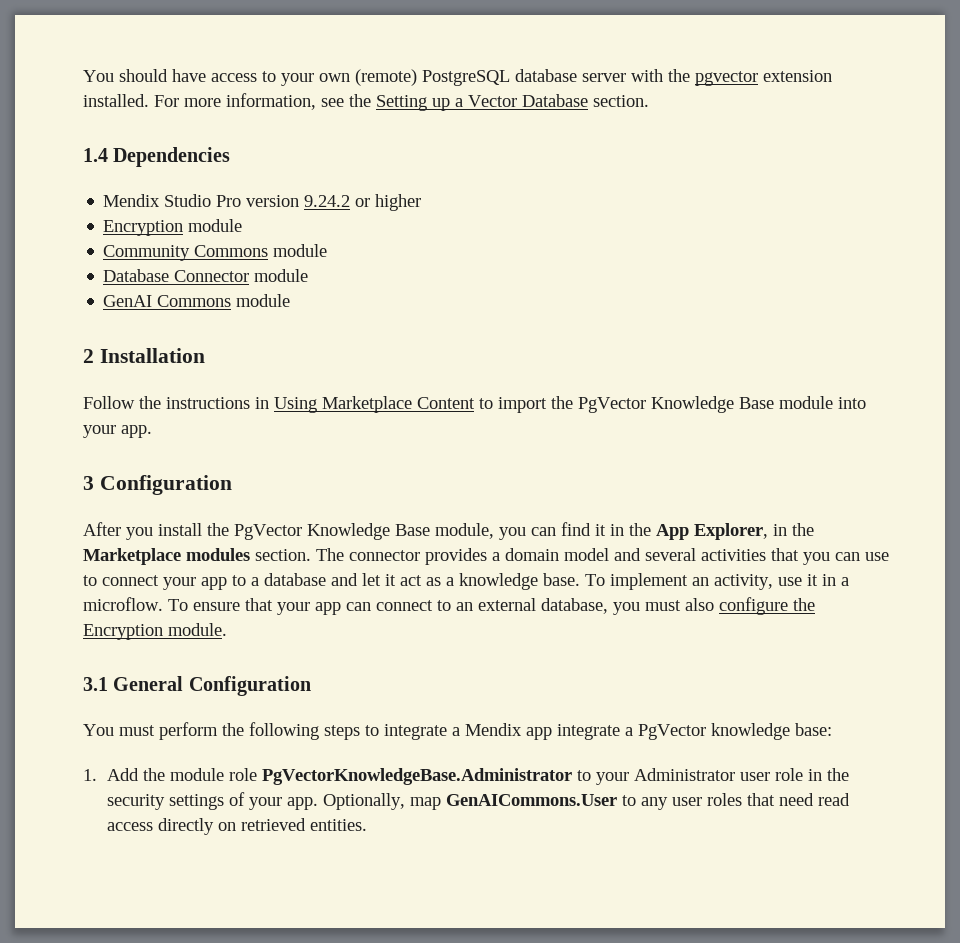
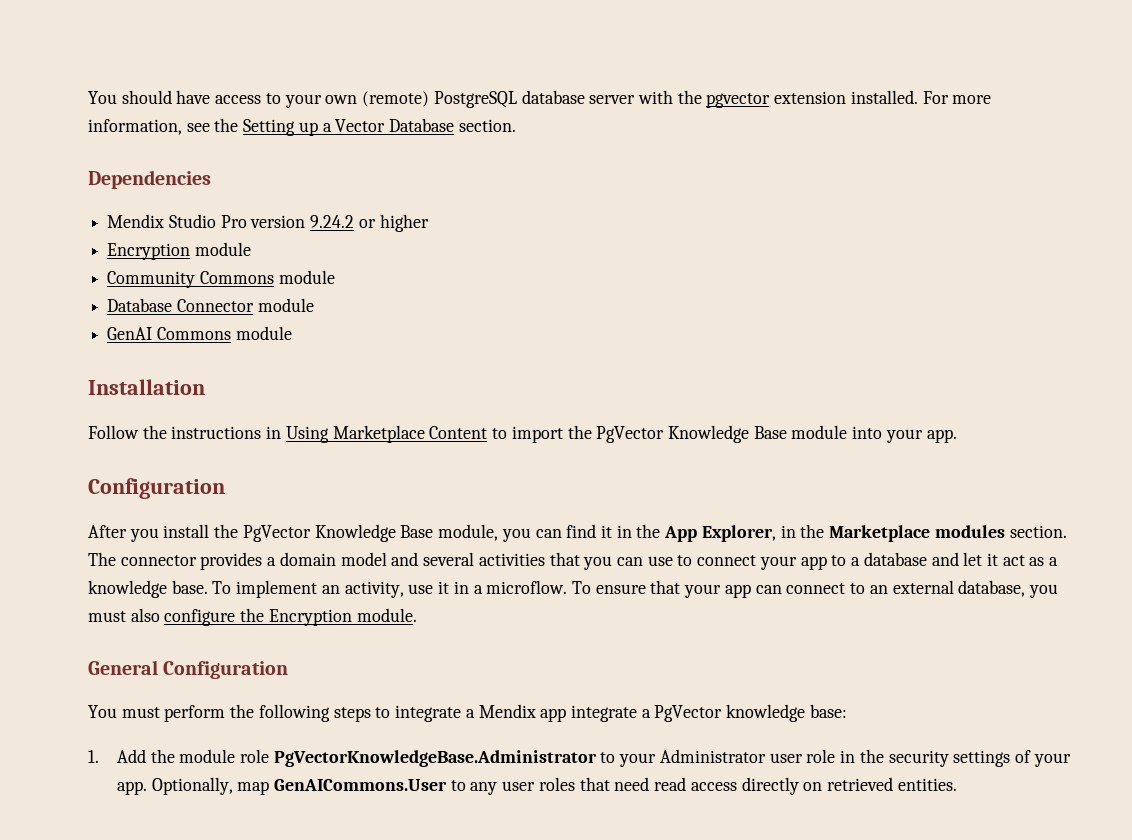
[83,148,108,162] 1.4 -> (516, 125) none
[83,349,94,363] 2 -> (292, 333) none
[83,476,94,490] 3 -> (957, 436) none
[83,677,108,691] 3.1 -> (417, 615) none

